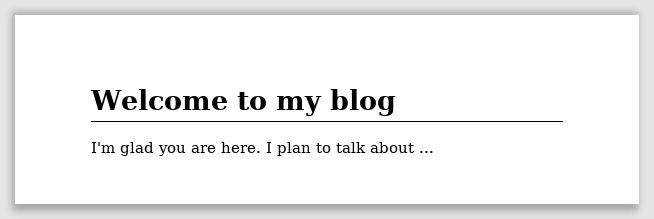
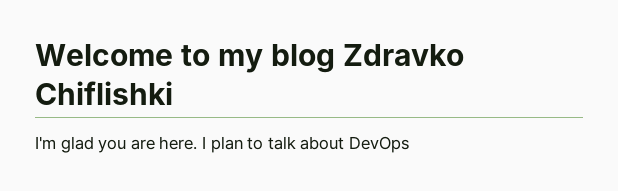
(396, 102) none -> [343,44,465,66] [35,81,173,105] Zdravko Chiflishki
[419,151,434,153] ... -> [348,136,409,153] DevOps

